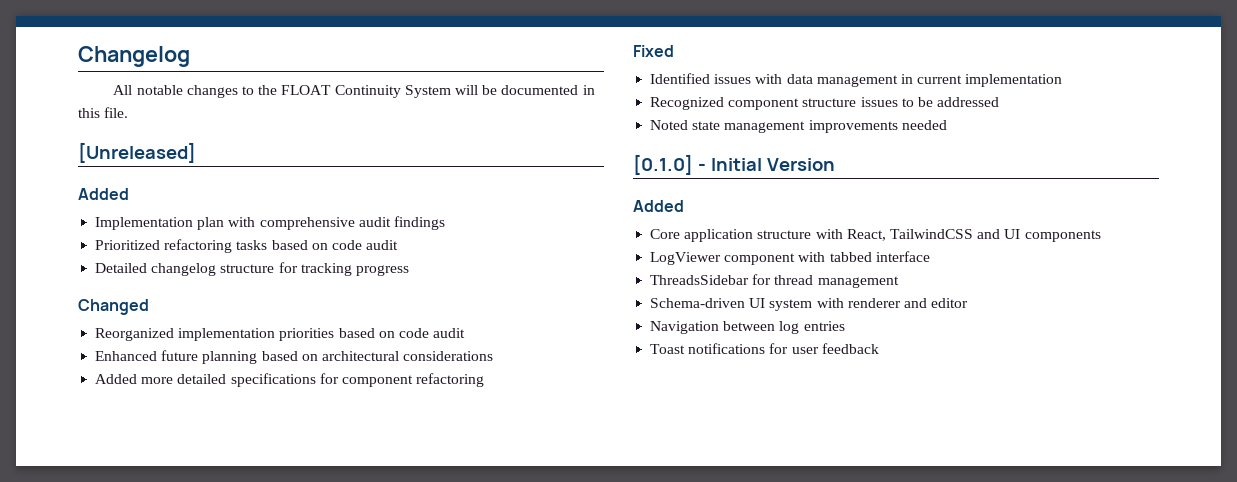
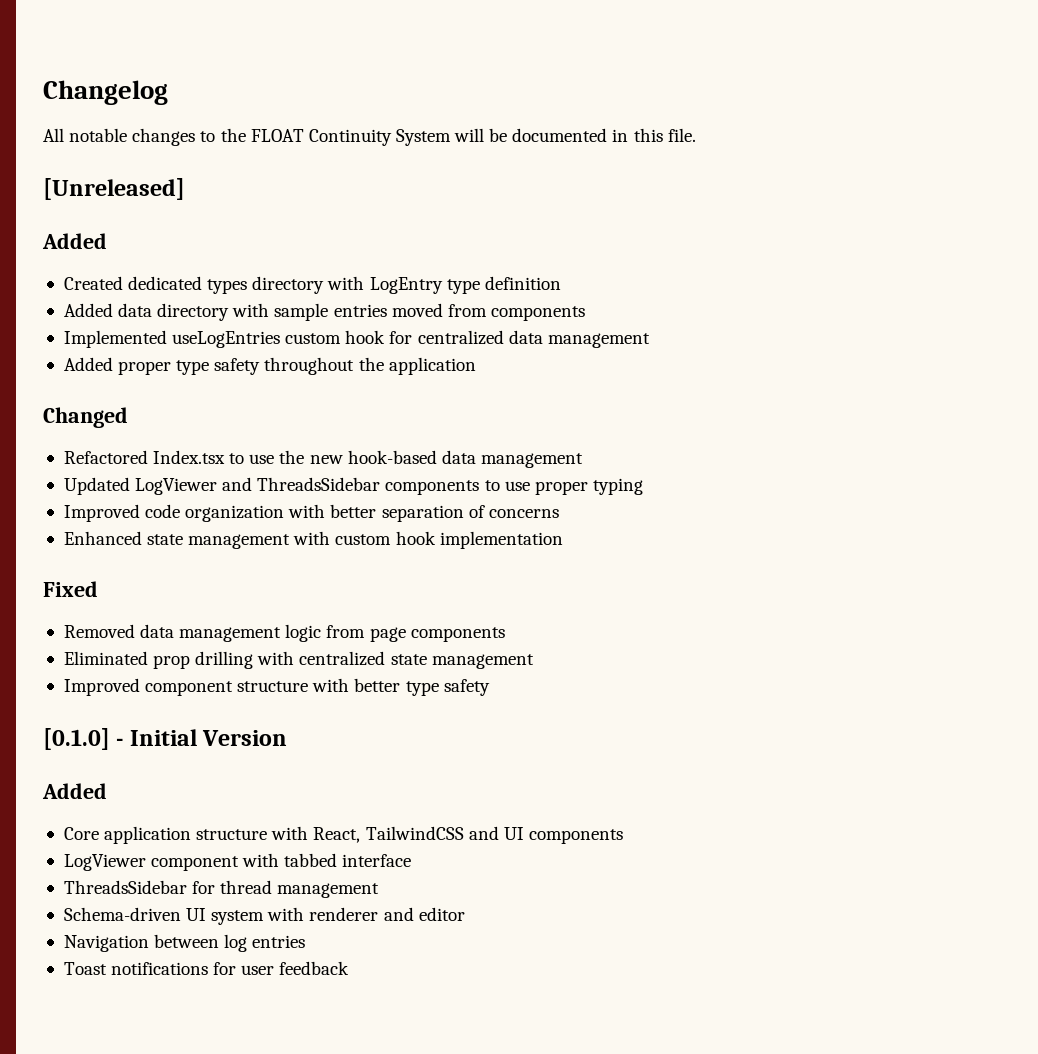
[95,216,445,230] [95,239,399,253] [95,262,409,276] [78,299,149,315] [95,328,466,341] [95,350,494,364] [95,373,485,387] [633,45,674,57] [650,73,1063,87] [650,97,1000,110] [650,120,947,133] Implementation plan with comprehensive audit findings // Prioritized refactoring tasks based on code audit // Detailed changelog structure for tracking progress // Changed // Reorganized implementation priorities based on code audit // Enhanced future planning based on architectural considerations // Added more detailed specifications for component refactoring // Fixed // Identified issues with data management in current implementation // Recognized component structure issues to be addressed // Noted state management improvements needed -> [63,276,561,294] [63,303,585,321] [63,330,650,348] [63,357,476,375] [43,407,128,428] [63,450,583,468] [63,477,643,495] [63,504,559,522] [63,531,563,549] [43,581,98,597] [63,624,505,642] [63,651,534,669] [63,678,490,696] Created dedicated types directory with LogEntry type definition // Added data directory with sample entries moved from components // Implemented useLogEntries custom hook for centralized data management // Added proper type safety throughout the application // Changed // Refactored Index.tsx to use the new hook-based data management // Updated LogViewer and ThreadsSidebar components to use proper typing // Improved code organization with better separation of concerns // Enhanced state management with custom hook implementation // Fixed // Removed data management logic from page components // Eliminated prop drilling with centralized state management // Improved component structure with better type safety

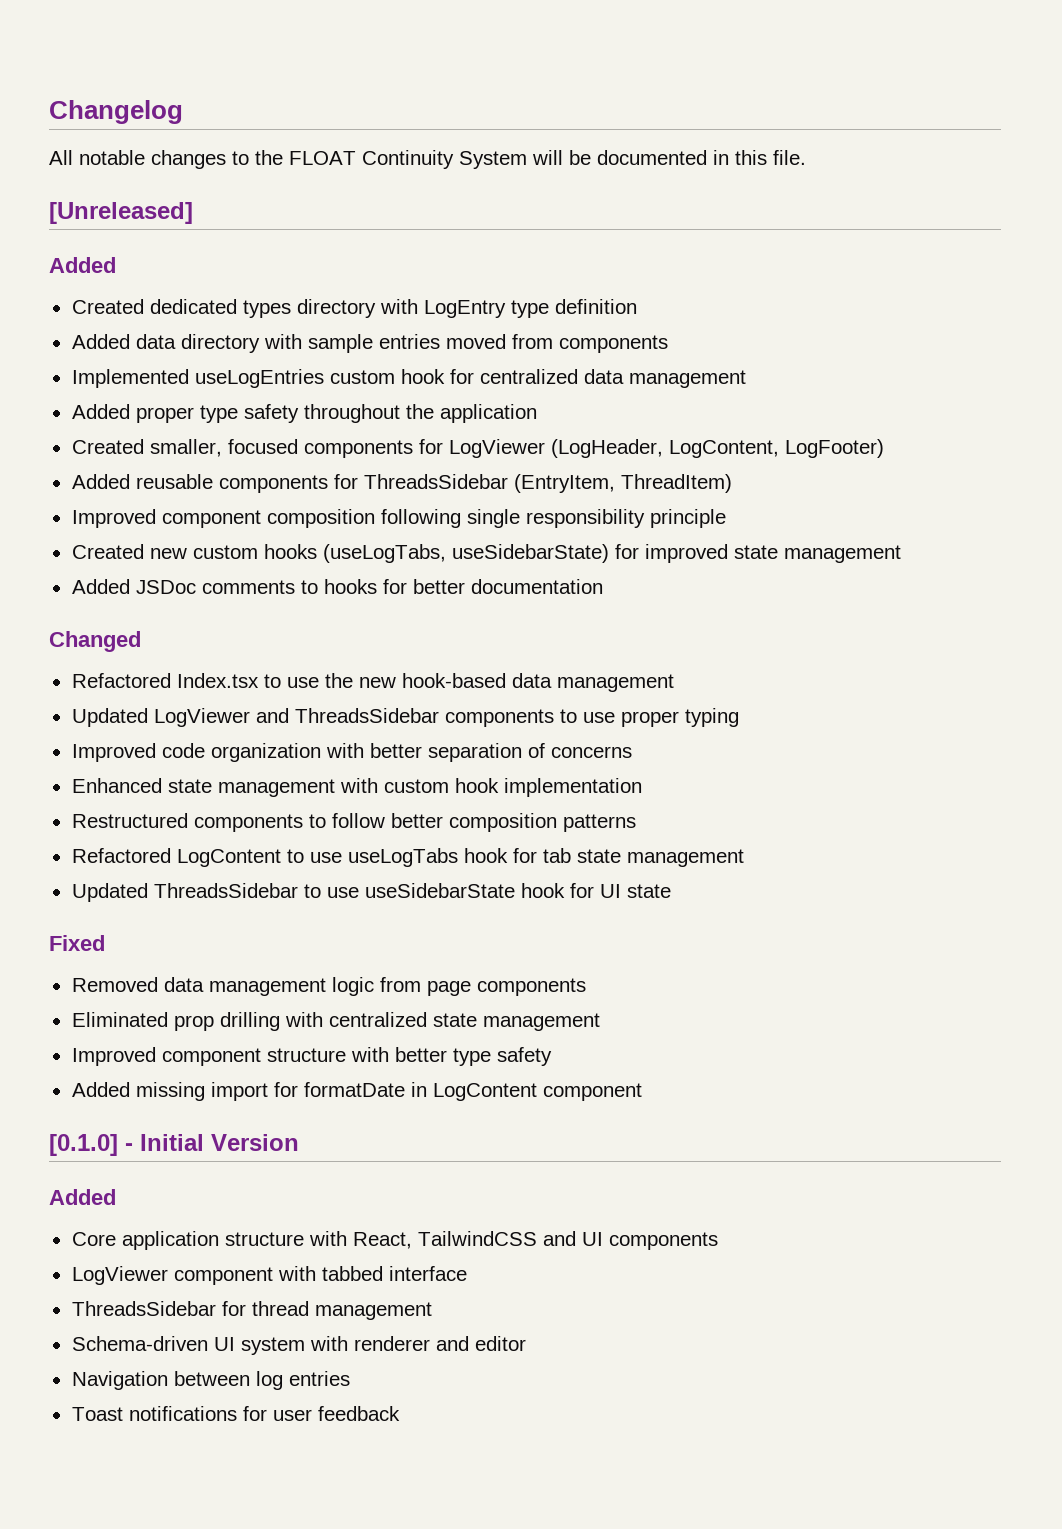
(476, 366) none -> [71,439,884,458] [71,474,732,493] [71,509,726,528] [71,544,901,563] [71,579,603,594] // Created smaller, focused components for LogViewer (LogHeader, LogContent, LogFooter) // Added reusable components for ThreadsSidebar (EntryItem, ThreadItem) // Improved component composition following single responsibility principle // Created new custom hooks (useLogTabs, useSidebarState) for improved state management // Added JSDoc comments to hooks for better documentation
(563, 540) none -> [71,813,636,832] [71,848,744,867] [71,883,671,902] // Restructured components to follow better composition patterns // Refactored LogContent to use useLogTabs hook for tab state management // Updated ThreadsSidebar to use useSidebarState hook for UI state
(490, 687) none -> [71,1082,642,1101] // Added missing import for formatDate in LogContent component

